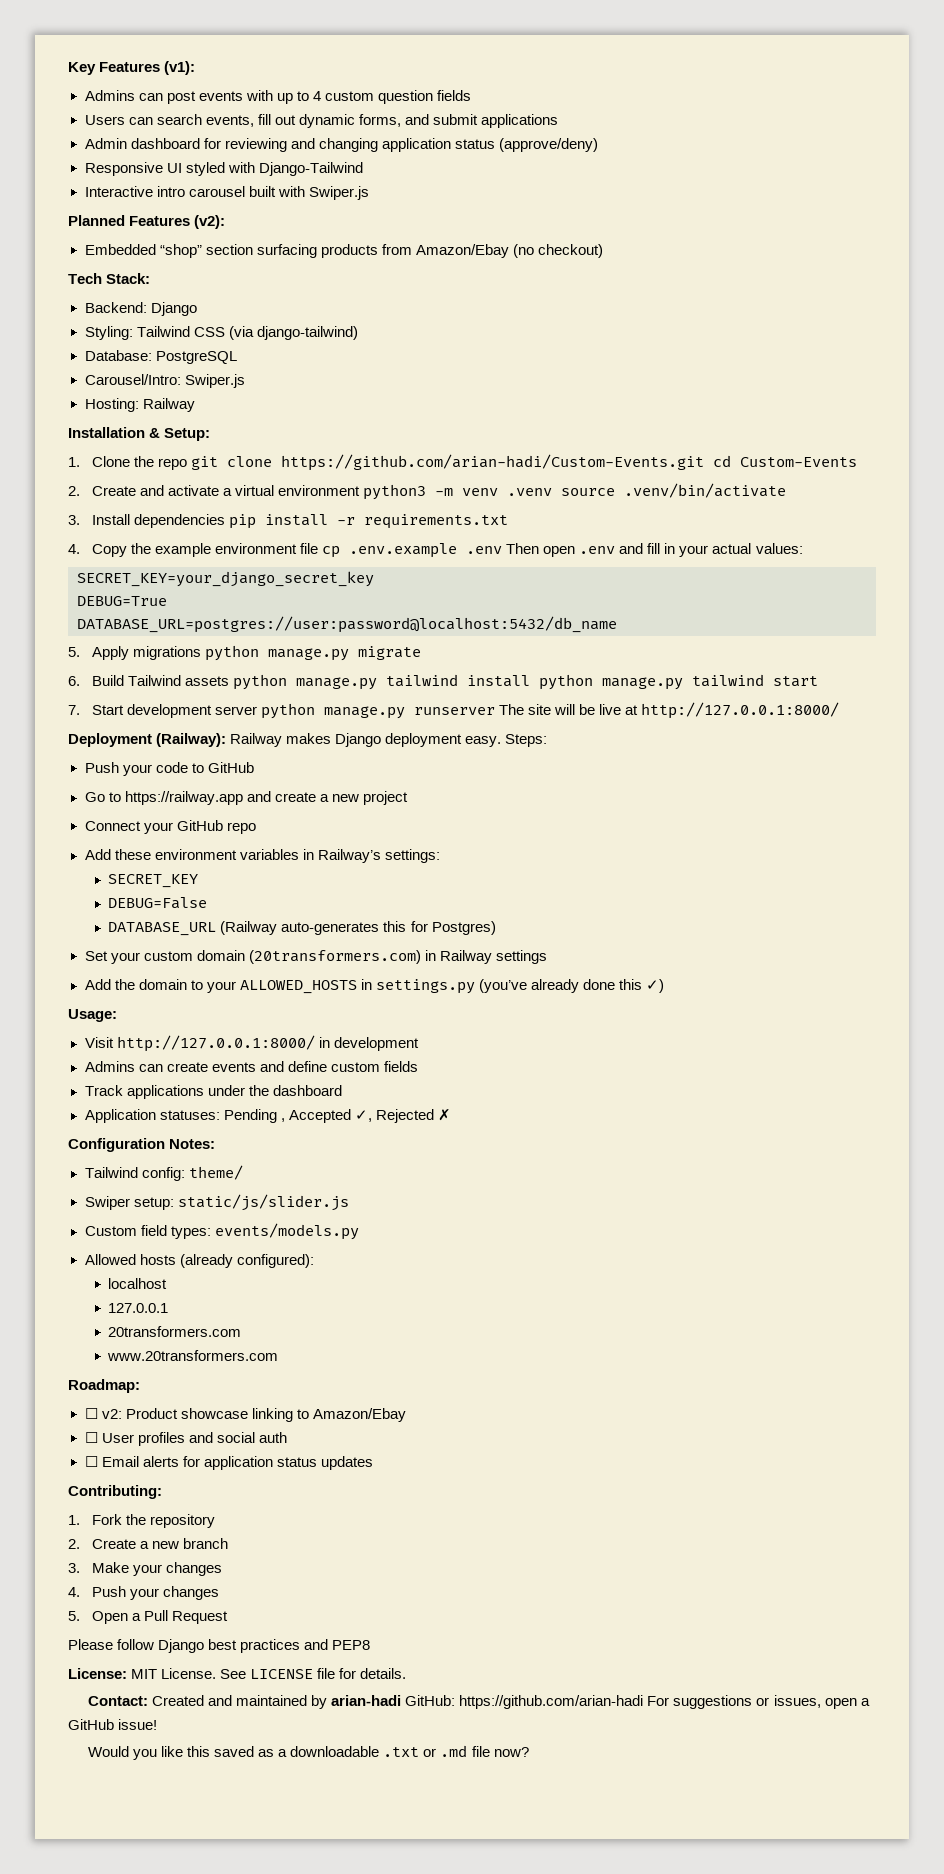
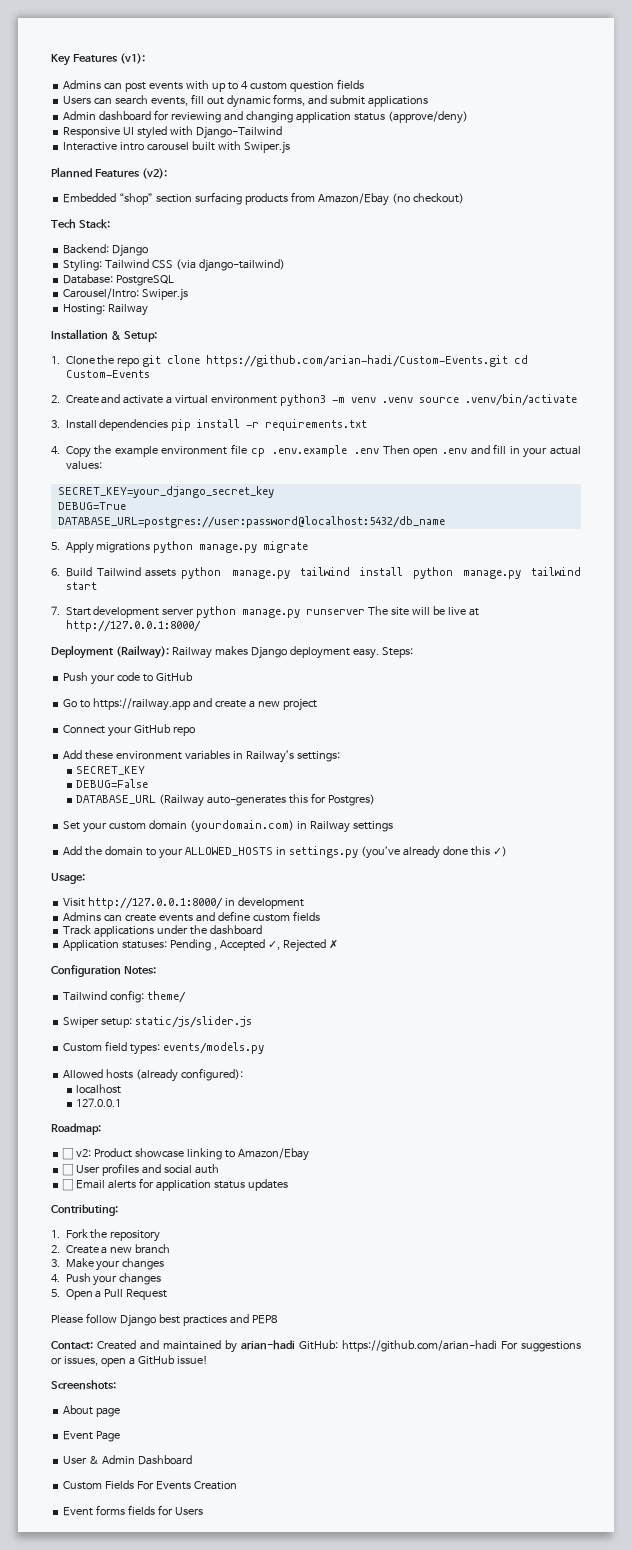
[248,950,421,964] (20transformers.com) -> [189,820,294,832] (yourdomain.com)
[108,1326,242,1337] [107,1350,279,1361] // 20transformers.com // www.20transformers.com -> (122, 1102) none
[68,1668,407,1679] // License: MIT License. See LICENSE file for details. -> (277, 1319) none
[87,1745,529,1760] Would you like this saved as a downloadable .txt or .md file now? -> [51,1380,116,1390] [63,1405,121,1417] [63,1431,121,1442] [63,1455,193,1465] [63,1480,237,1490] [63,1505,203,1516] Screenshots: // About page // Event Page // User & Admin Dashboard // Custom Fields For Events Creation // Event forms fields for Users

